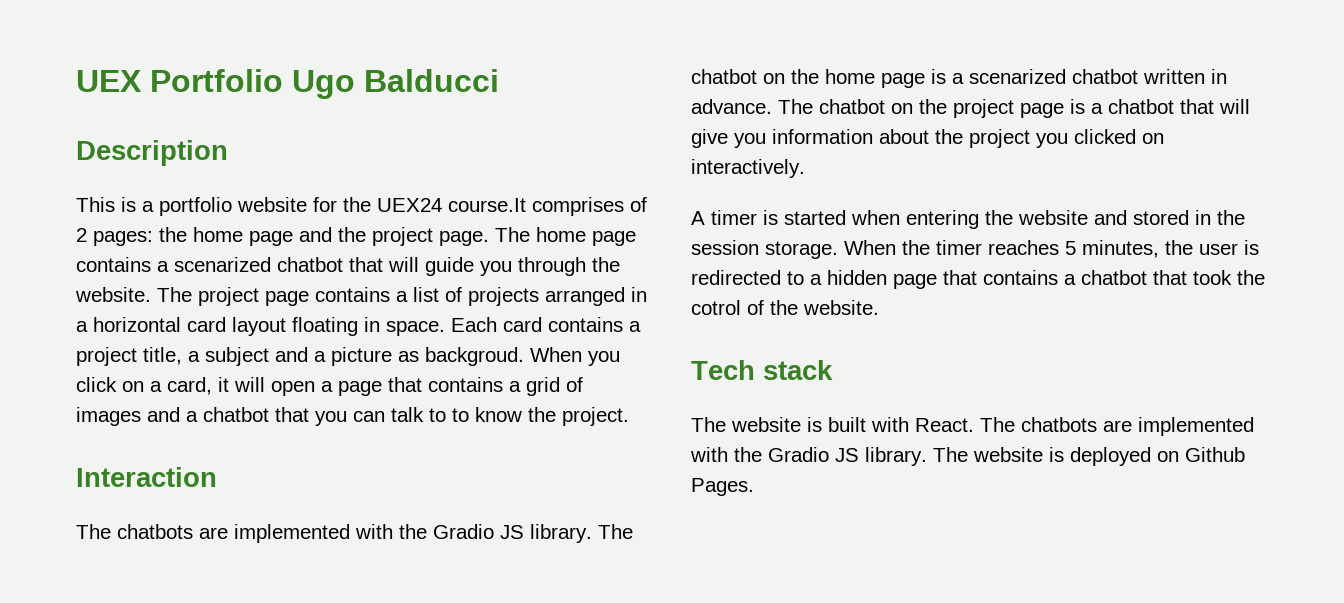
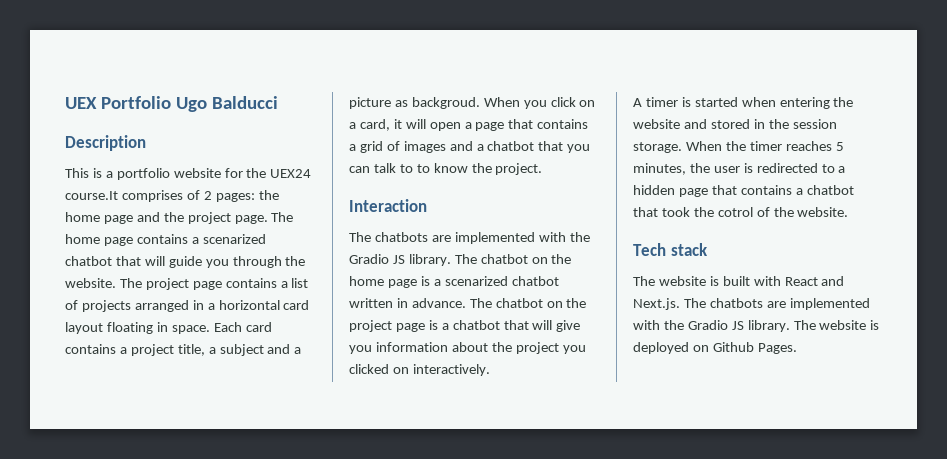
[915,418,974,432] React. -> [784,276,845,286] [633,298,680,310] React and Next.js.

